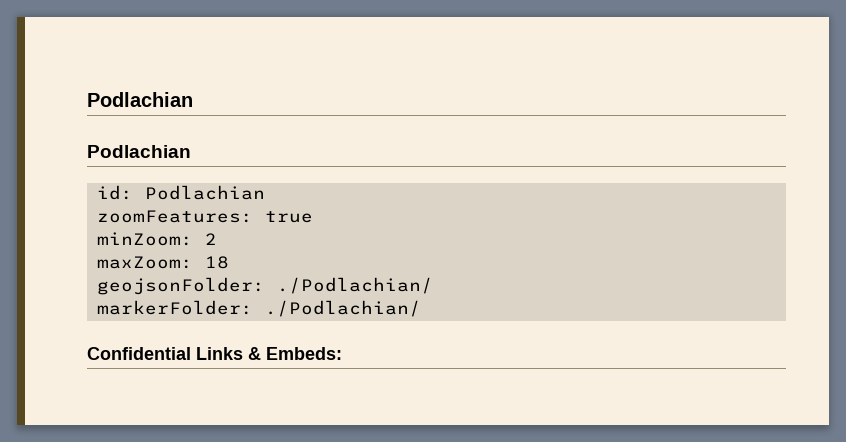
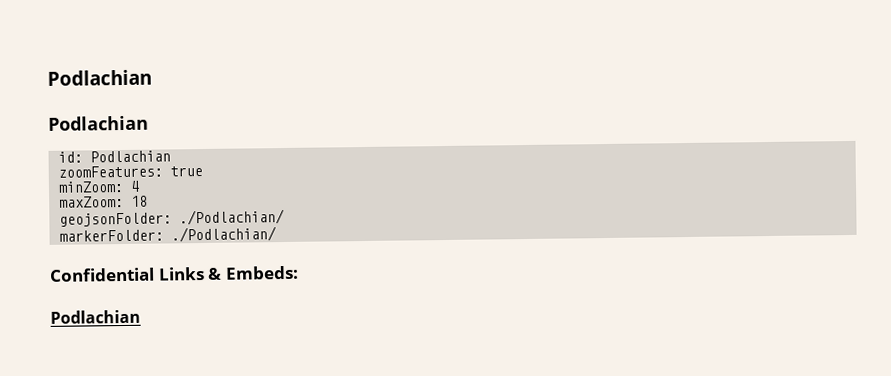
[204,233,217,245] 2 -> [129,180,140,192] 4
(342, 353) none -> [50,309,141,324] // Podlachian

